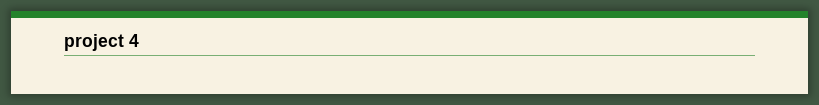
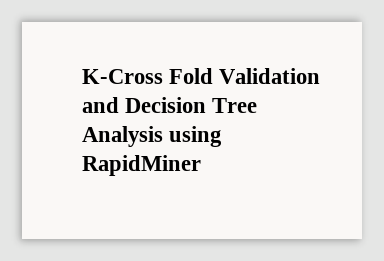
[64,34,139,51] project 4 -> [82,68,321,84] [82,97,258,113] [82,126,223,147] [82,155,201,176] K-Cross Fold Validation and Decision Tree Analysis using RapidMiner

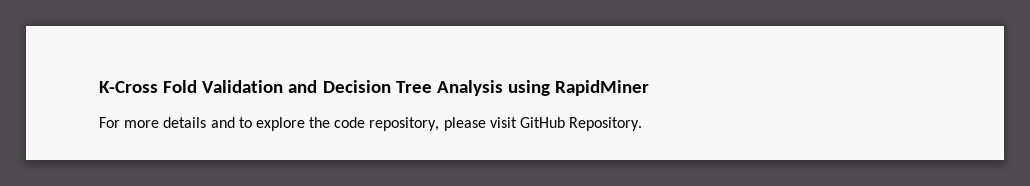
(201, 165) none -> [99,117,643,131] // For more details and to explore the code repository, please visit GitHub Repository.

